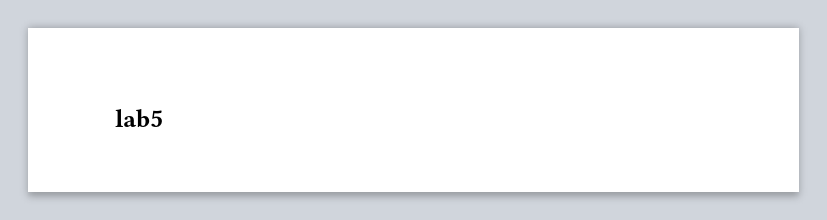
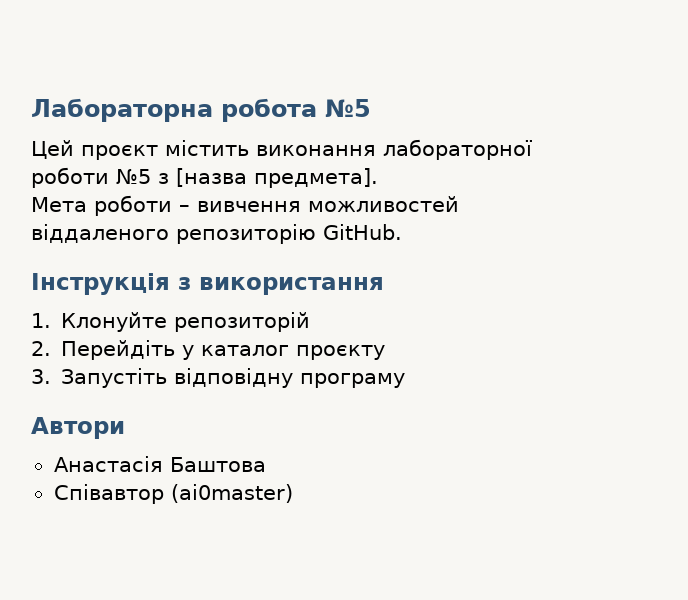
[115,109,163,128] lab5 -> [31,98,371,122] [31,139,532,160] [31,167,378,188] [31,195,459,216] [31,224,402,244] [31,273,384,295] [31,312,311,332] [31,340,386,360] [31,368,406,388] [31,417,125,439] [53,456,266,472] [53,484,293,504] Лабораторна робота №5 // Цей проєкт містить виконання лабораторної роботи №5 з [назва предмета]. // Мета роботи – вивчення можливостей віддаленого репозиторію GitHub. // Інструкція з використання // 1. Клонуйте репозиторій // 2. Перейдіть у каталог проєкту // 3. Запустіть відповідну програму // Автори // Анастасія Баштова // Співавтор (ai0master)

